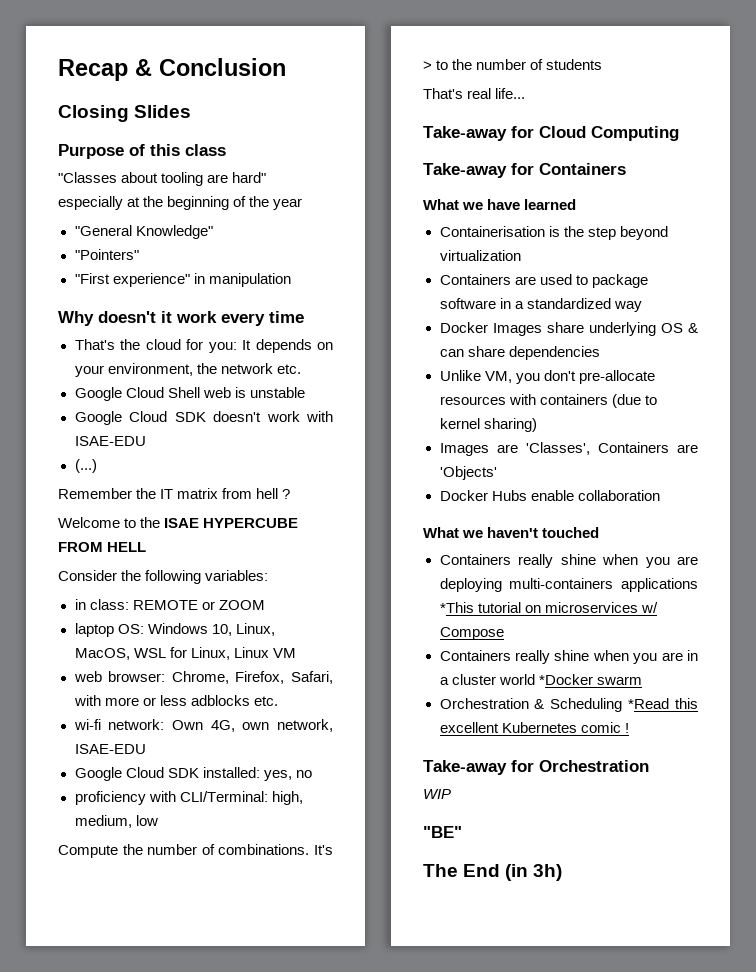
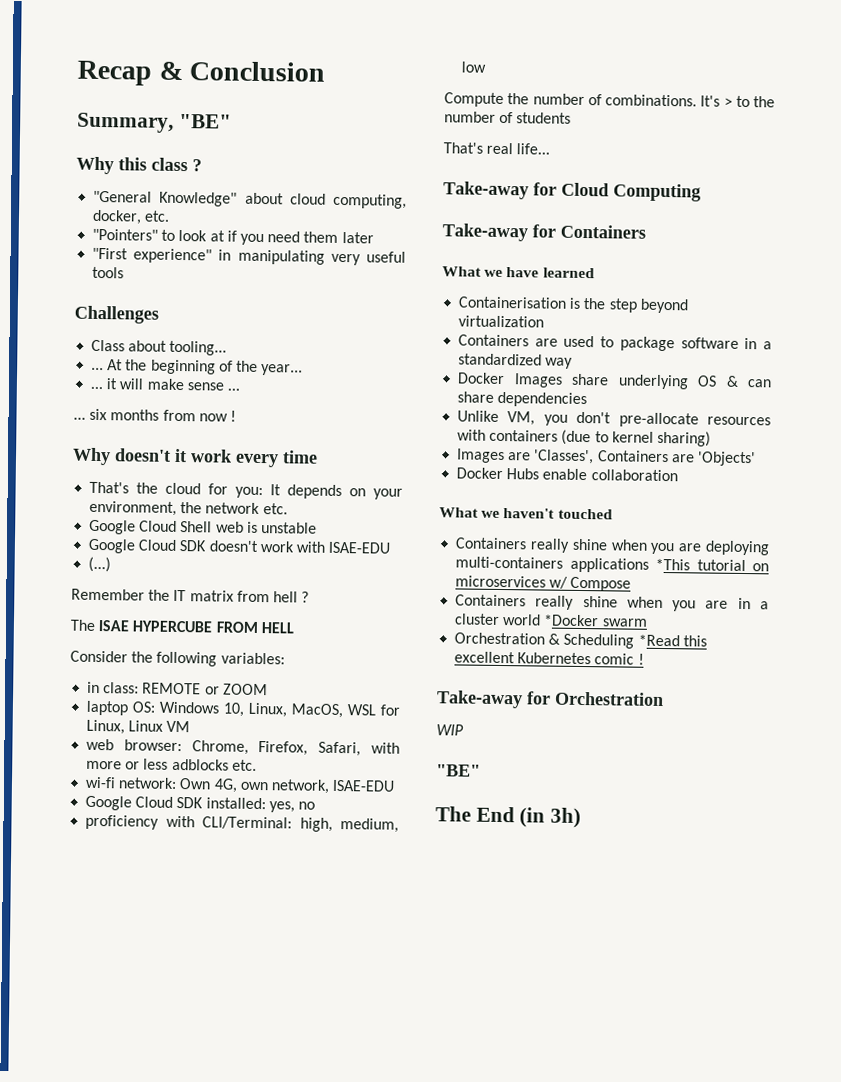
[58,105,192,122] [58,144,226,159] [58,172,267,186] [58,196,303,210] [74,225,213,239] [74,249,139,260] [74,273,291,287] Closing Slides // Purpose of this class // "Classes about tooling are hard" especially at the beginning of the year // "General Knowledge" // "Pointers" // "First experience" in manipulation -> [77,112,232,133] [76,156,202,175] [93,190,407,209] [92,209,171,225] [92,228,374,246] [92,247,406,266] [92,266,125,279] [74,305,159,324] [91,339,228,356] [91,359,304,376] [90,378,240,391] [73,408,236,422] Summary, "BE" // Why this class ? // "General Knowledge" about cloud computing, docker, etc. // "Pointers" to look at if you need them later // "First experience" in manipulating very useful tools // Challenges // Class about tooling... // ... At the beginning of the year... // ... it will make sense ... // ... six months from now !
[58,517,161,528] Welcome to the -> [70,619,95,631] The

